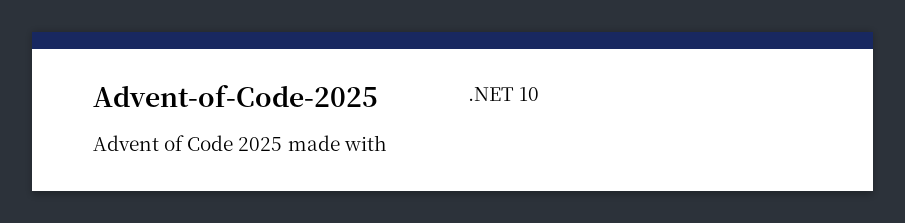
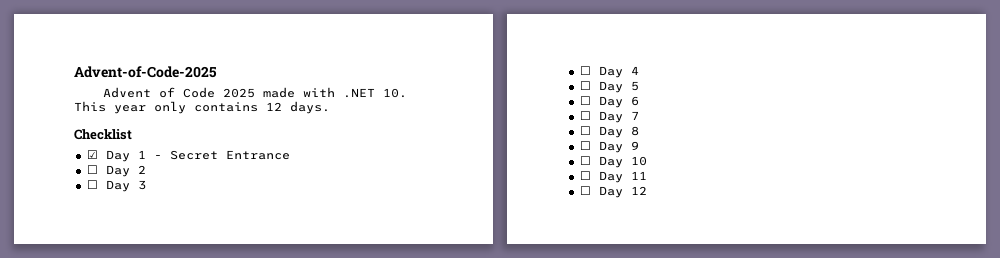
[519,87,540,101] 10 -> [383,88,408,98] [74,101,330,114] [74,129,132,140] [86,150,290,162] [86,165,146,177] [86,180,146,192] [579,66,639,78] [579,81,639,93] [579,96,639,108] [579,111,639,123] [579,126,639,138] [579,141,639,153] [579,156,647,168] [579,171,647,183] [579,186,647,198] 10. This year only contains 12 days. // Checklist // ☑ Day 1 - Secret Entrance // ☐ Day 2 // ☐ Day 3 // ☐ Day 4 // ☐ Day 5 // ☐ Day 6 // ☐ Day 7 // ☐ Day 8 // ☐ Day 9 // ☐ Day 10 // ☐ Day 11 // ☐ Day 12

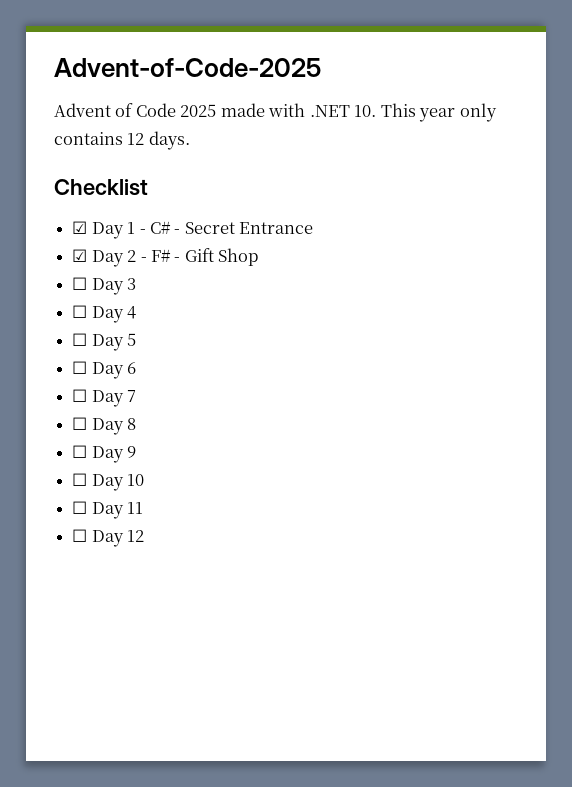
(162, 157) none -> [149,221,181,234] C# -
[86,165,98,174] ☐ -> [72,249,88,262] ☑
(146, 169) none -> [140,248,260,266] - F# - Gift Shop

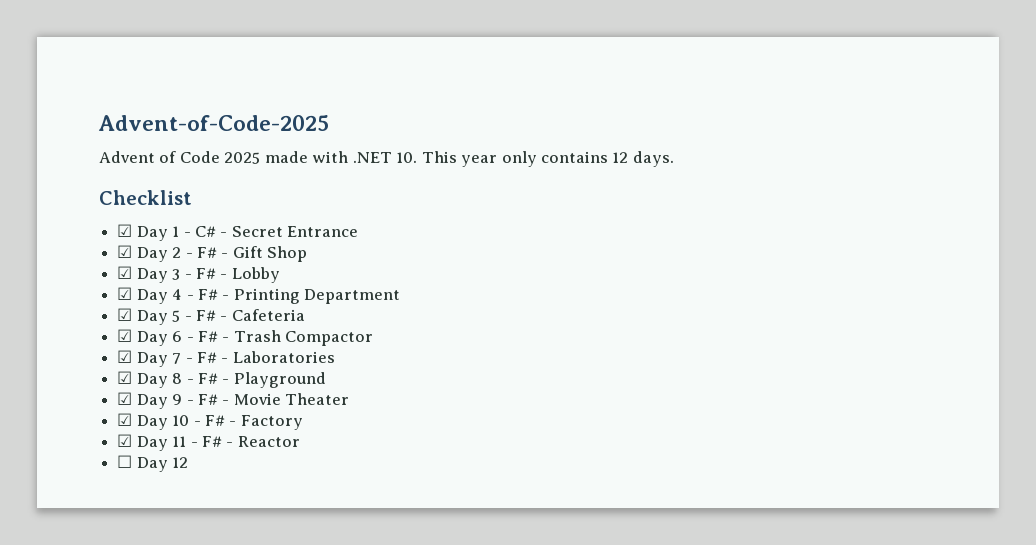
[72,277,88,290] ☐ -> [117,266,133,279] ☑
[72,305,137,323] [72,333,137,351] [72,361,137,379] [72,389,137,407] [72,417,137,435] [72,445,137,463] [72,473,145,491] [72,501,144,519] // ☐ Day 4 // ☐ Day 5 // ☐ Day 6 // ☐ Day 7 // ☐ Day 8 // ☐ Day 9 // ☐ Day 10 // ☐ Day 11 -> [184,267,280,283] [117,287,401,304] [117,308,305,325] [117,329,374,346] [117,350,335,367] [117,371,326,388] [117,392,350,409] [117,413,303,430] [117,434,300,451] - F# - Lobby // ☑ Day 4 - F# - Printing Department // ☑ Day 5 - F# - Cafeteria // ☑ Day 6 - F# - Trash Compactor // ☑ Day 7 - F# - Laboratories // ☑ Day 8 - F# - Playground // ☑ Day 9 - F# - Movie Theater // ☑ Day 10 - F# - Factory // ☑ Day 11 - F# - Reactor

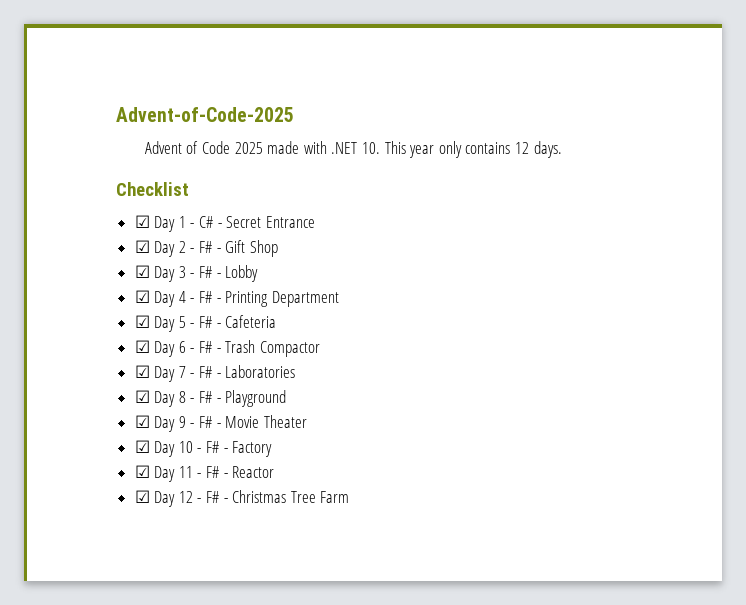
[117,455,133,468] ☐ -> [134,490,150,503] ☑
(189, 462) none -> [197,490,350,503] - F# - Christmas Tree Farm

